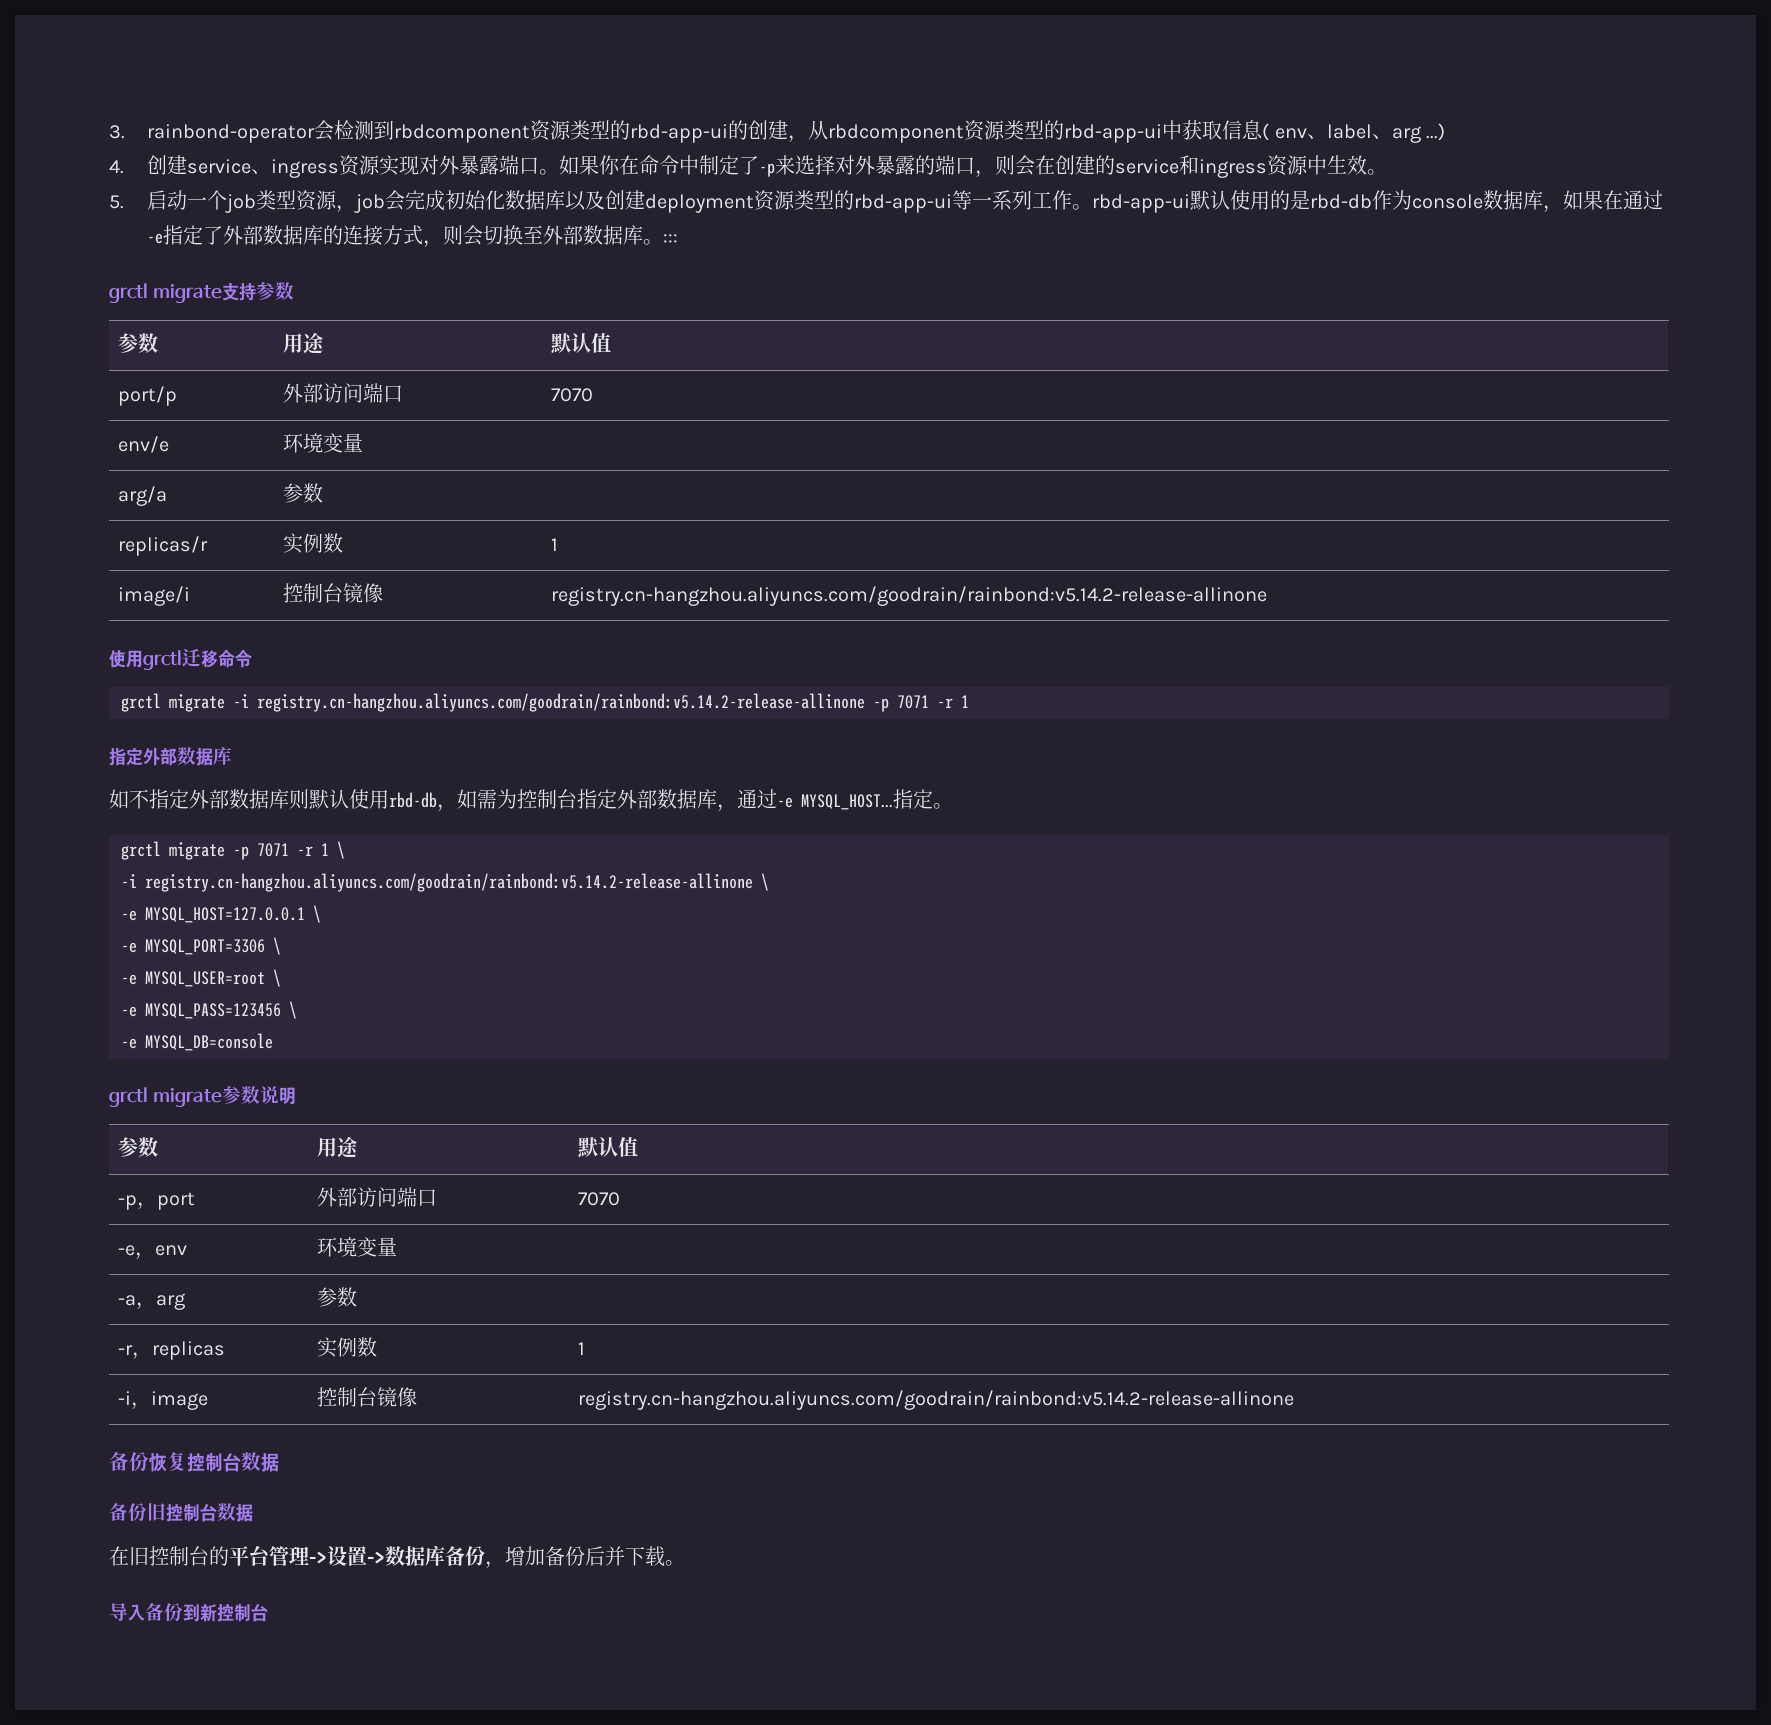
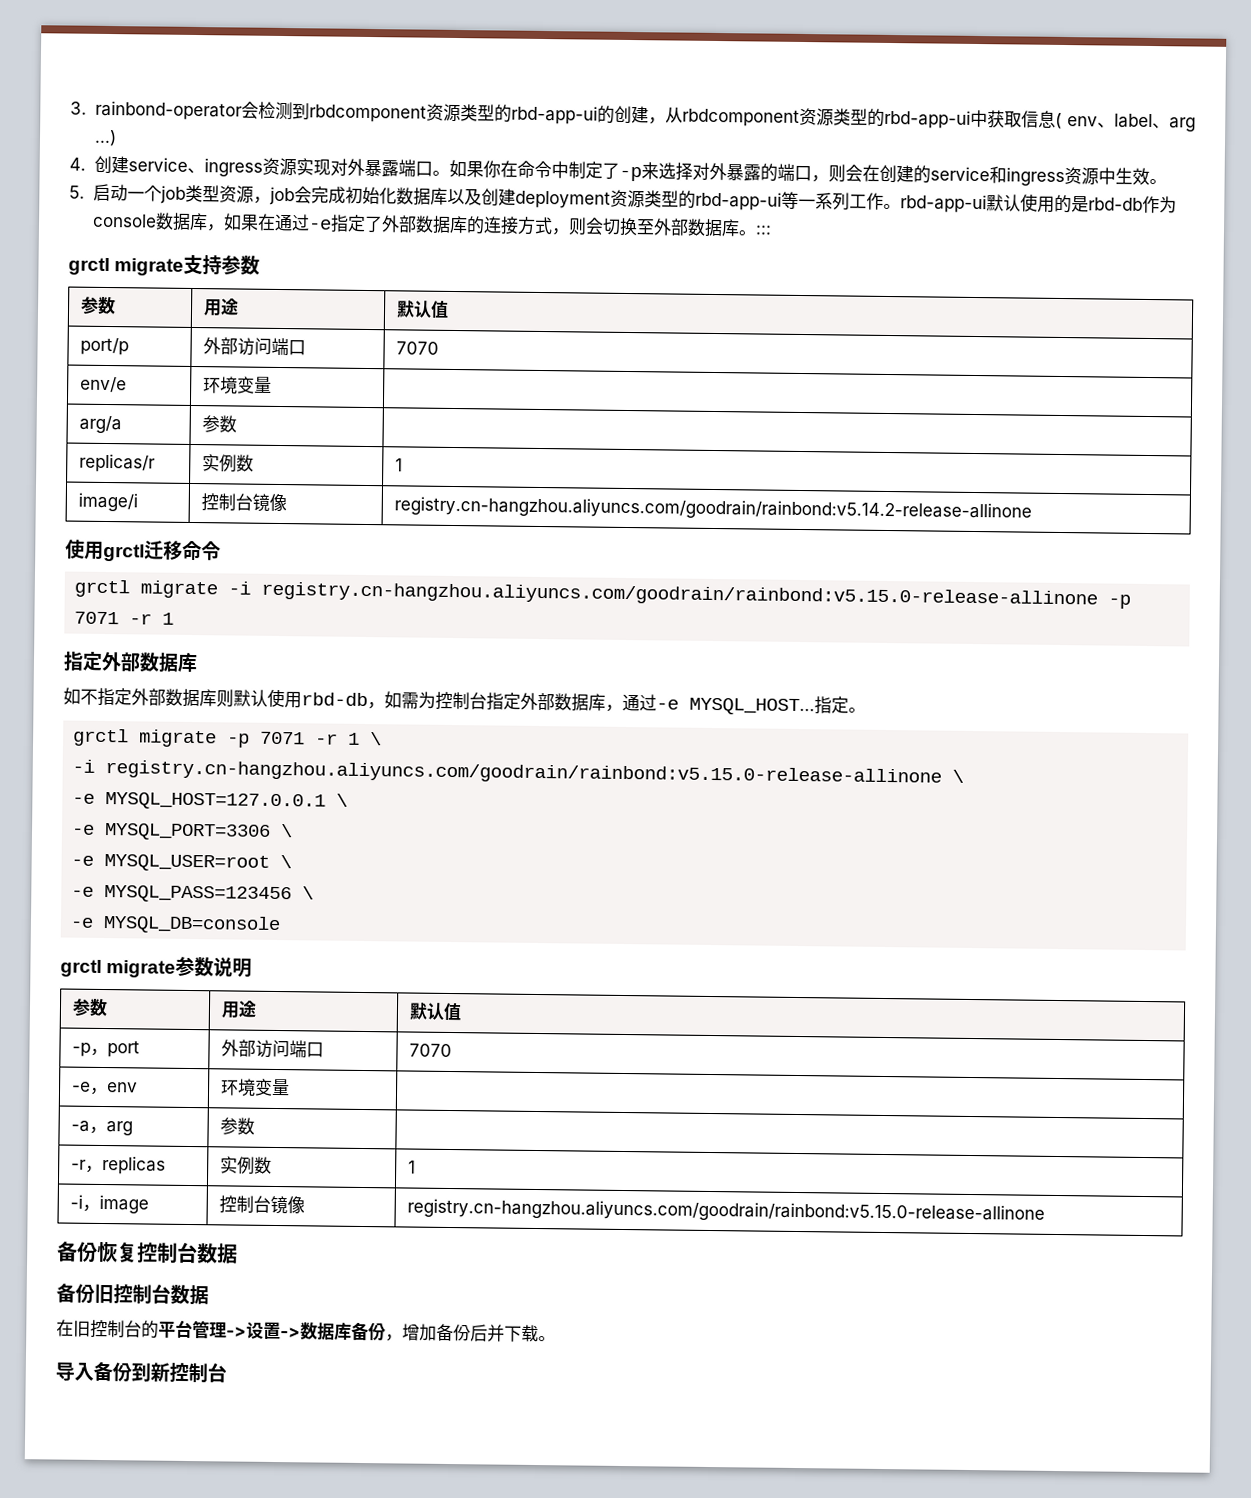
[257,693,865,712] registry.cn-hangzhou.aliyuncs.com/goodrain/rainbond:v5.14.2-release-allinone -> [261,581,1099,609] registry.cn-hangzhou.aliyuncs.com/goodrain/rainbond:v5.15.0-release-allinone
[145,873,753,892] registry.cn-hangzhou.aliyuncs.com/goodrain/rainbond:v5.14.2-release-allinone -> [105,760,943,787] registry.cn-hangzhou.aliyuncs.com/goodrain/rainbond:v5.15.0-release-allinone
[578,1390,1295,1410] registry.cn-hangzhou.aliyuncs.com/goodrain/rainbond:v5.14.2-release-allinone -> [406,1198,1045,1224] registry.cn-hangzhou.aliyuncs.com/goodrain/rainbond:v5.15.0-release-allinone

